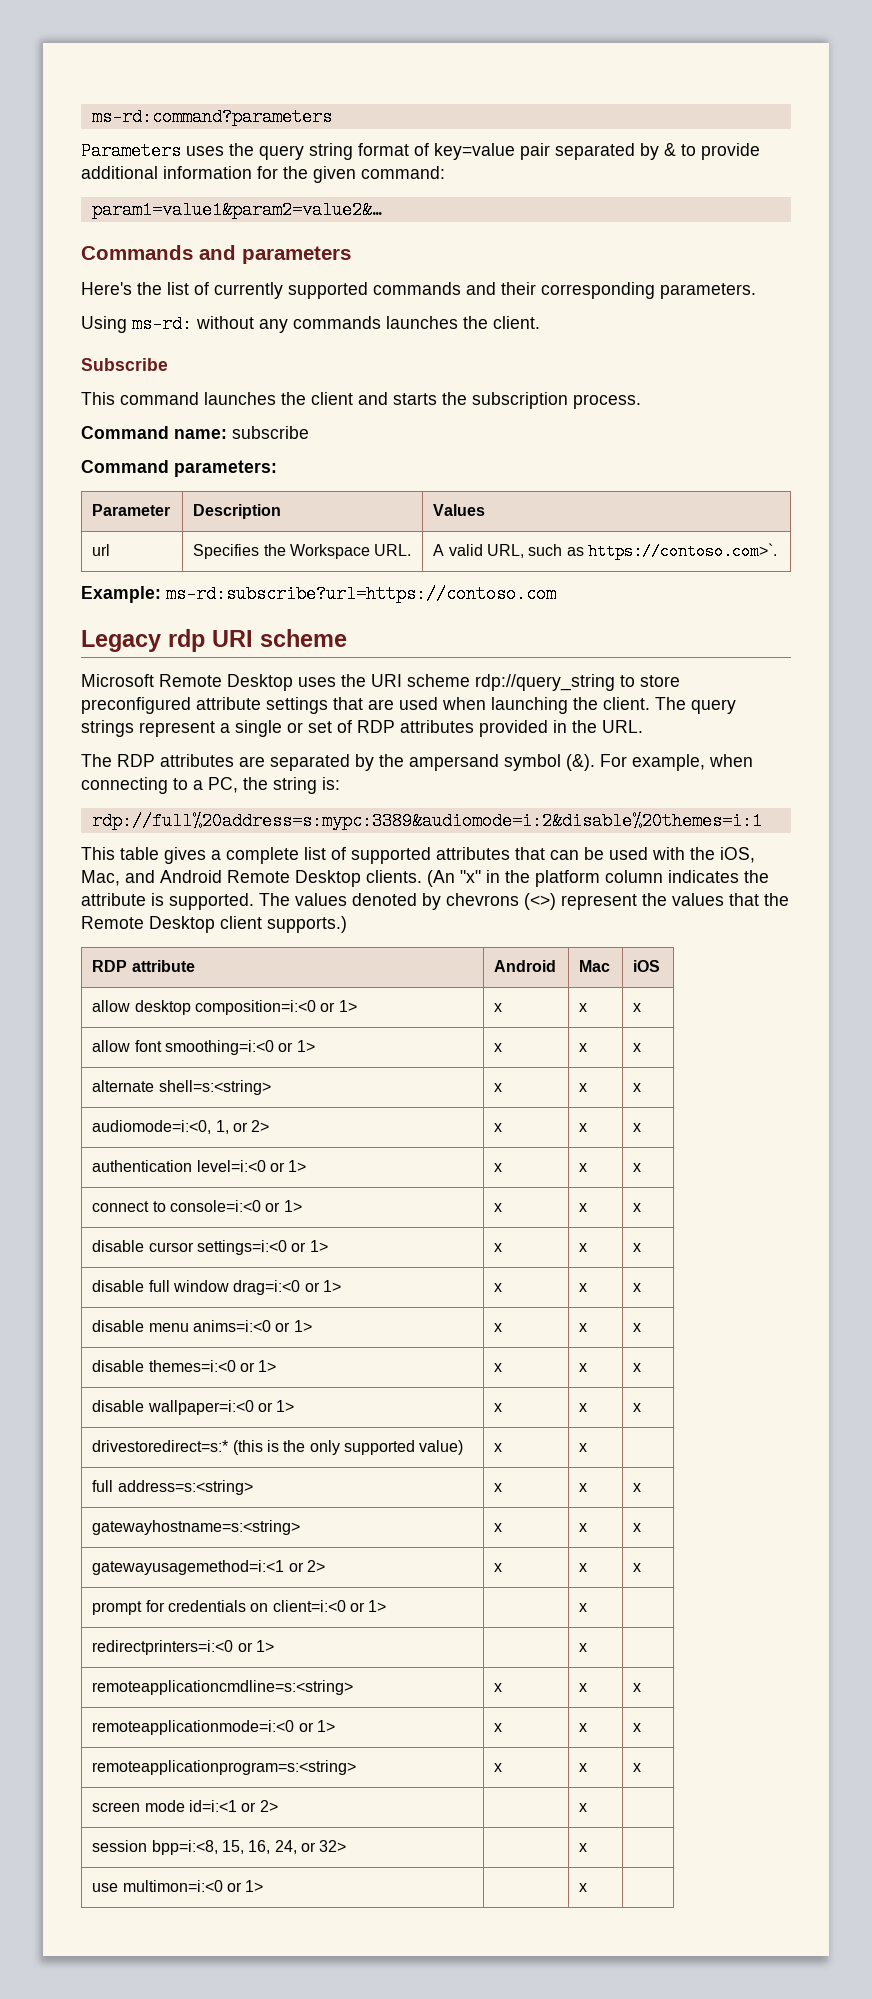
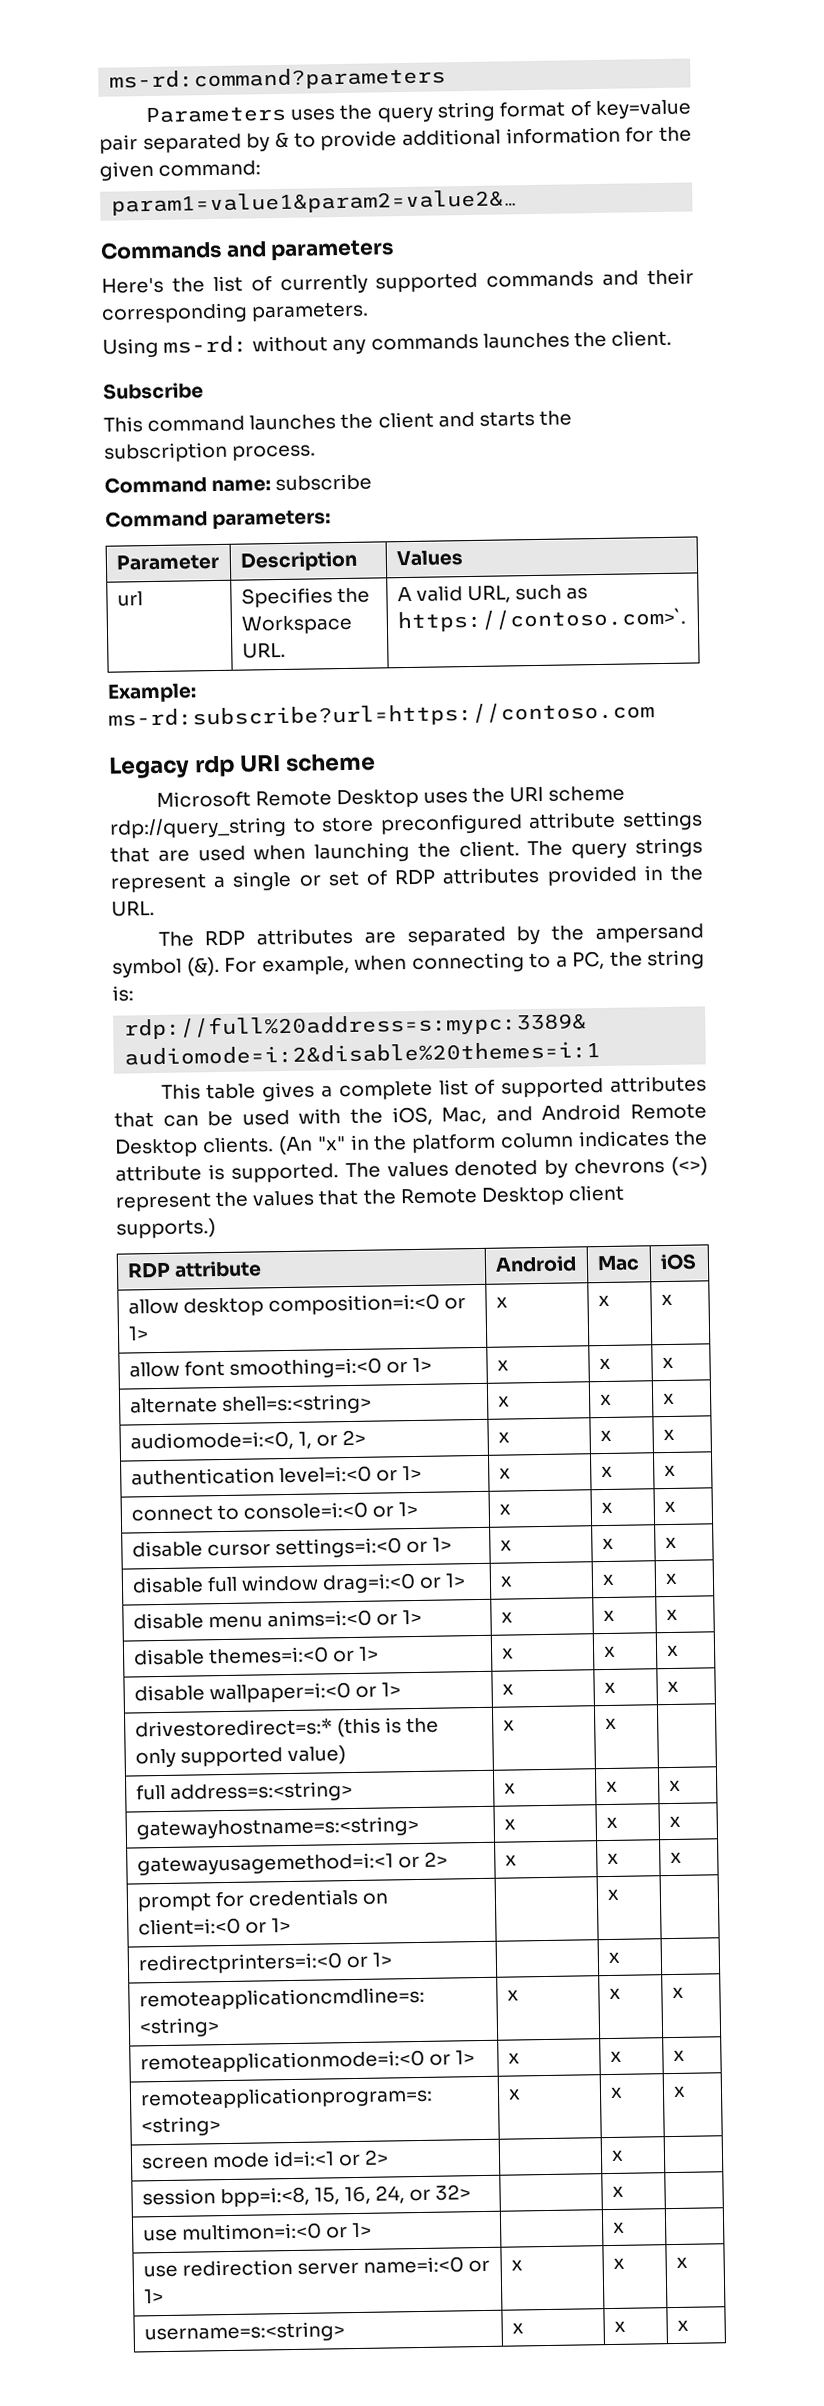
(588, 1887) none -> [142,2256,491,2278] [143,2289,164,2304] [510,2259,523,2271] [612,2257,625,2269] [675,2256,688,2268] [143,2321,345,2344] [511,2322,524,2334] [613,2320,626,2332] [676,2319,689,2331] // use redirection server name=i:<0 or 1> | x | x | x // username=s:<string> | x | x | x

